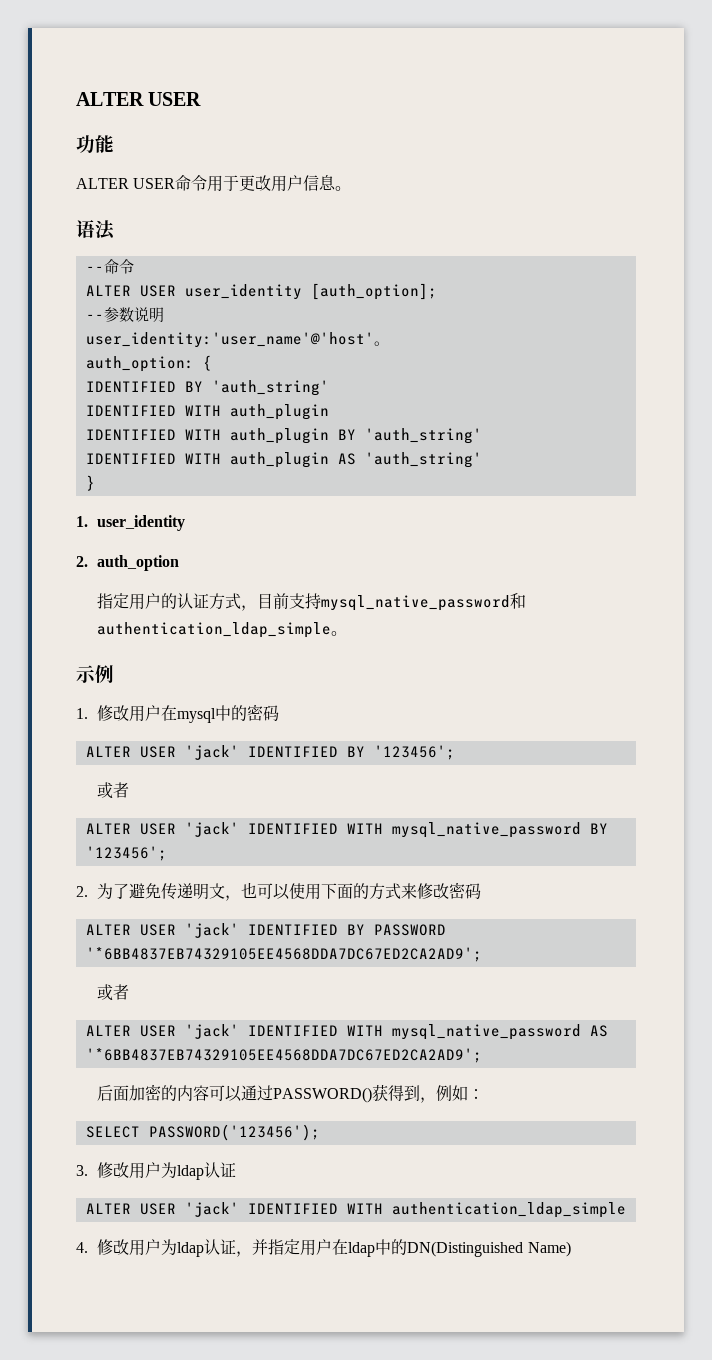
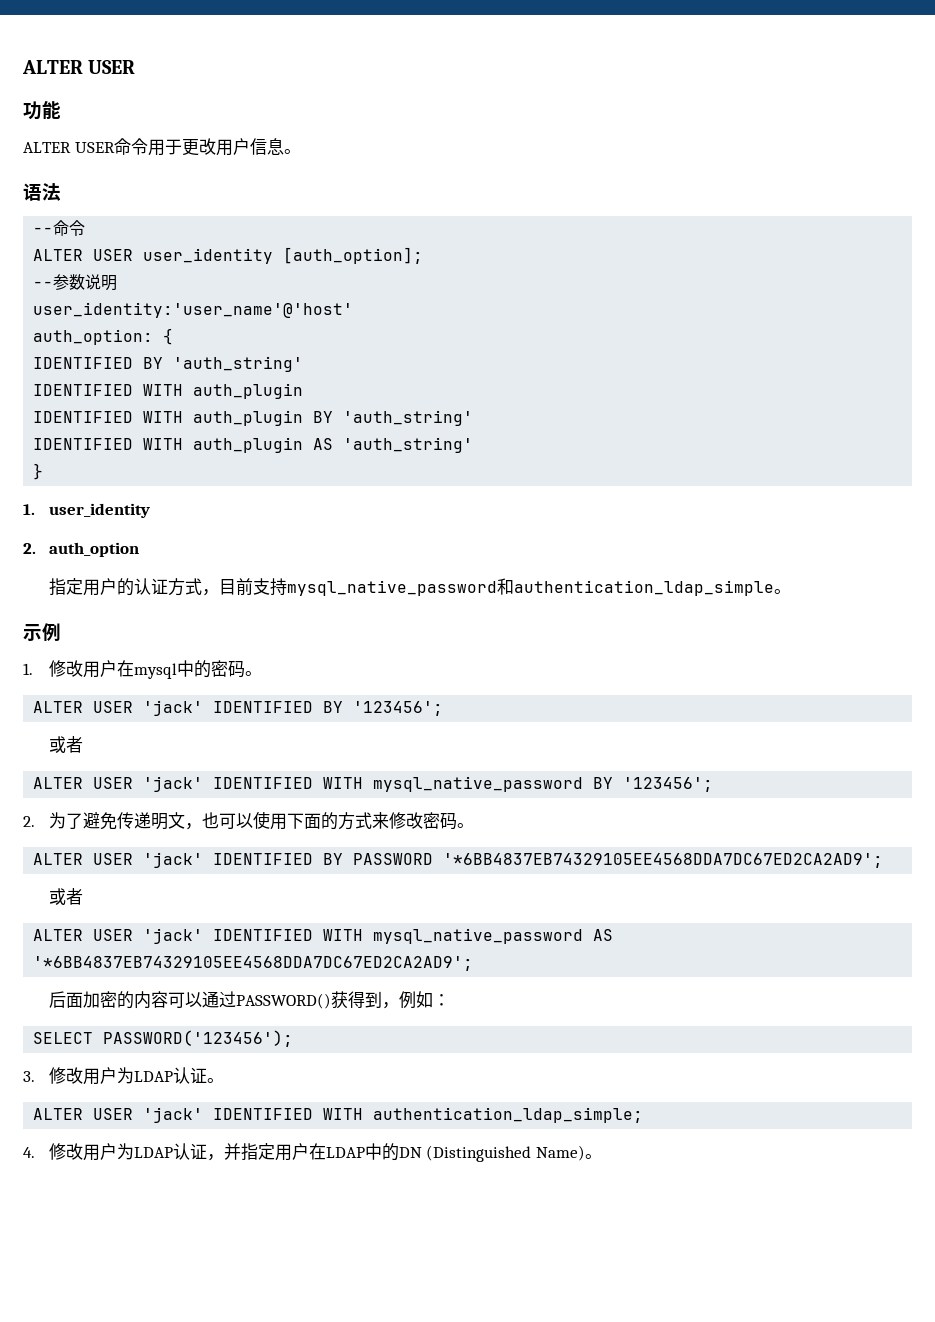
[373,341,389,346] 。 -> (354, 310) none
(280, 713) none -> [244,671,262,676] 。
(482, 891) none -> [456,823,474,828] 。
[177,1162,237,1180] [85,1202,626,1218] ldap认证 // ALTER USER 'jack' IDENTIFIED WITH authentication_ldap_simple -> [133,1067,224,1084] [33,1107,644,1123] LDAP认证。 // ALTER USER 'jack' IDENTIFIED WITH authentication_ldap_simple;
[177,1242,205,1257] ldap -> [133,1147,173,1158] LDAP
[348,1239,571,1257] ldap中的DN(Distinguished Name) -> [325,1143,602,1162] LDAP中的DN (Distinguished Name)。

